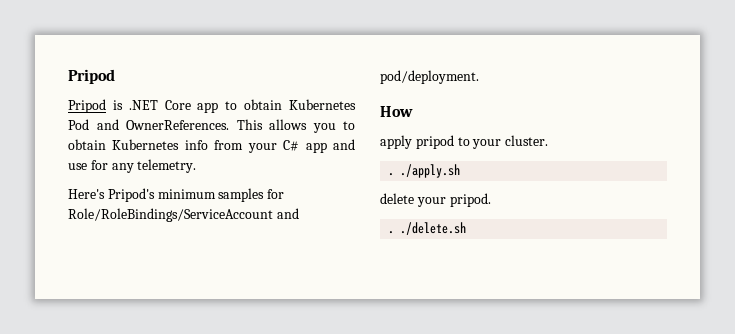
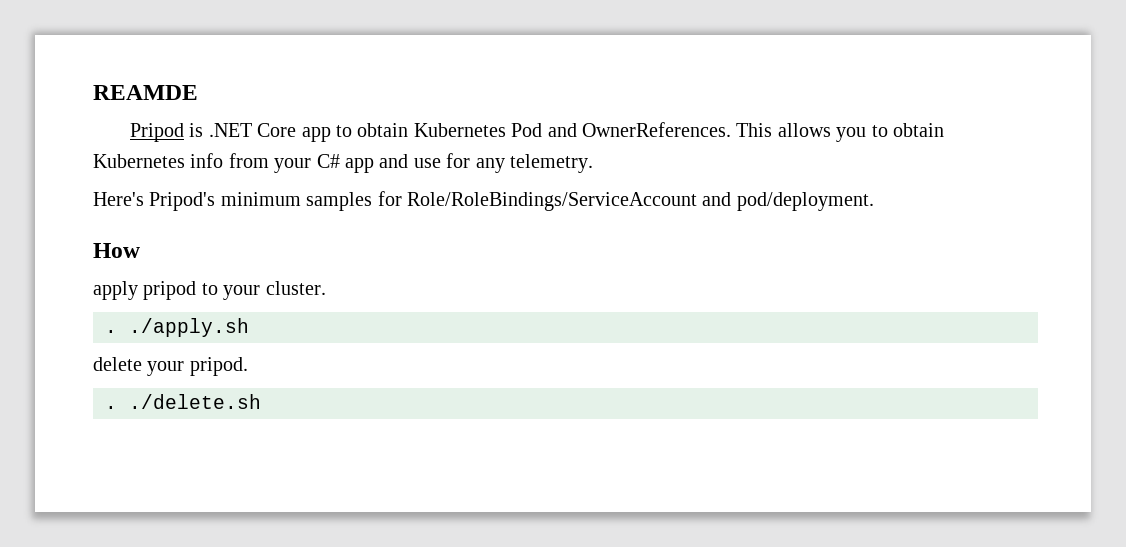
[68,69,115,84] Pripod -> [93,85,198,100] REAMDE

